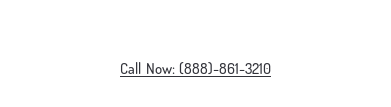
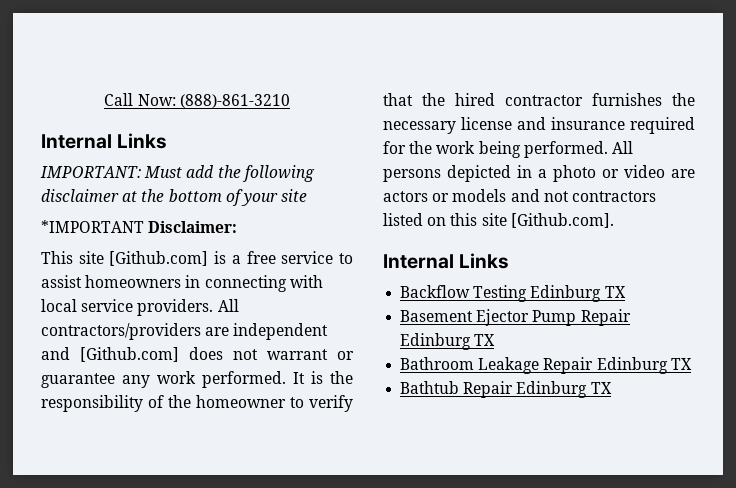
(271, 68) none -> [41,133,168,149] [40,165,315,182] [41,189,308,206] [41,220,238,233] [41,251,354,266] [41,275,323,292] [41,299,239,316] [41,323,329,340] [41,347,354,362] [41,371,353,388] [41,395,353,412] [383,93,695,106] [383,117,695,134] [383,141,633,158] [383,165,695,182] [383,189,656,202] [383,213,614,228] [383,253,510,269] [400,285,626,302] [400,309,631,326] [400,333,496,350] [400,357,692,374] [400,381,612,398] // Internal Links // IMPORTANT: Must add the following disclaimer at the bottom of your site // *IMPORTANT Disclaimer: // This site [Github.com] is a free service to assist homeowners in connecting with local service providers. All contractors/providers are independent and [Github.com] does not warrant or guarantee any work performed. It is the responsibility of the homeowner to verify that the hired contractor furnishes the necessary license and insurance required for the work being performed. All persons depicted in a photo or video are actors or models and not contractors listed on this site [Github.com]. // Internal Links // Backflow Testing Edinburg TX // Basement Ejector Pump Repair Edinburg TX // Bathroom Leakage Repair Edinburg TX // Bathtub Repair Edinburg TX

